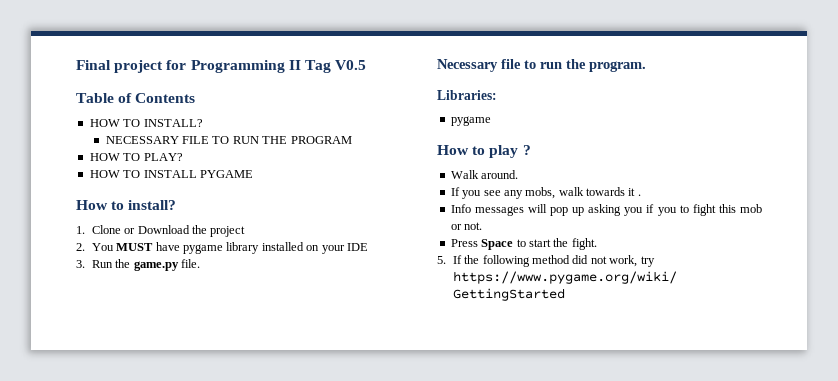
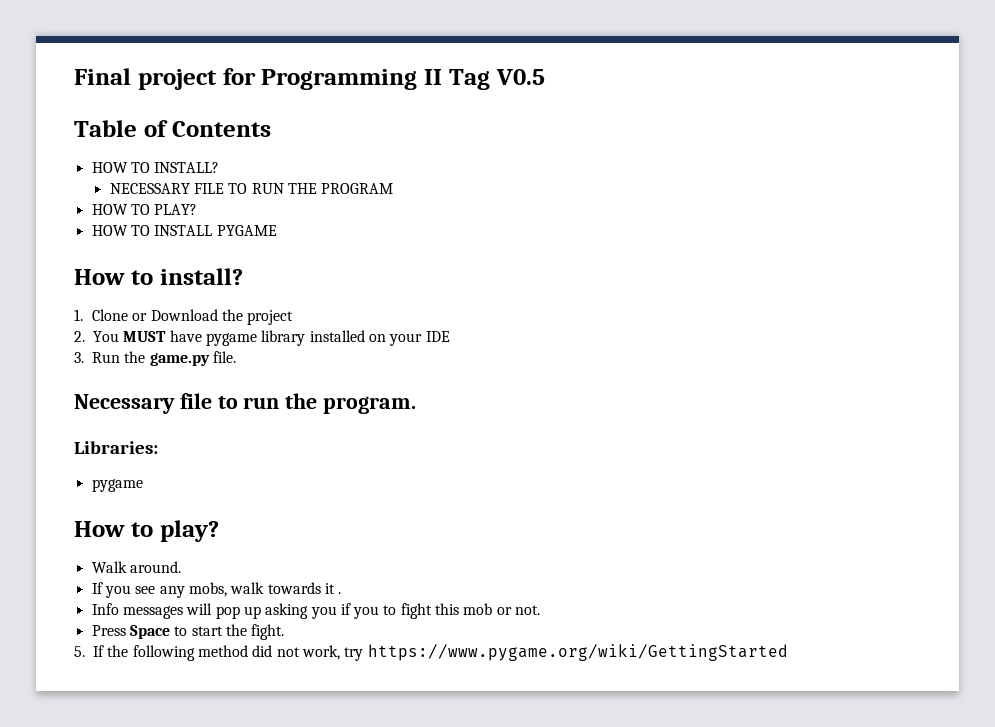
[489,145,531,158] play ? -> [159,520,219,542] play?

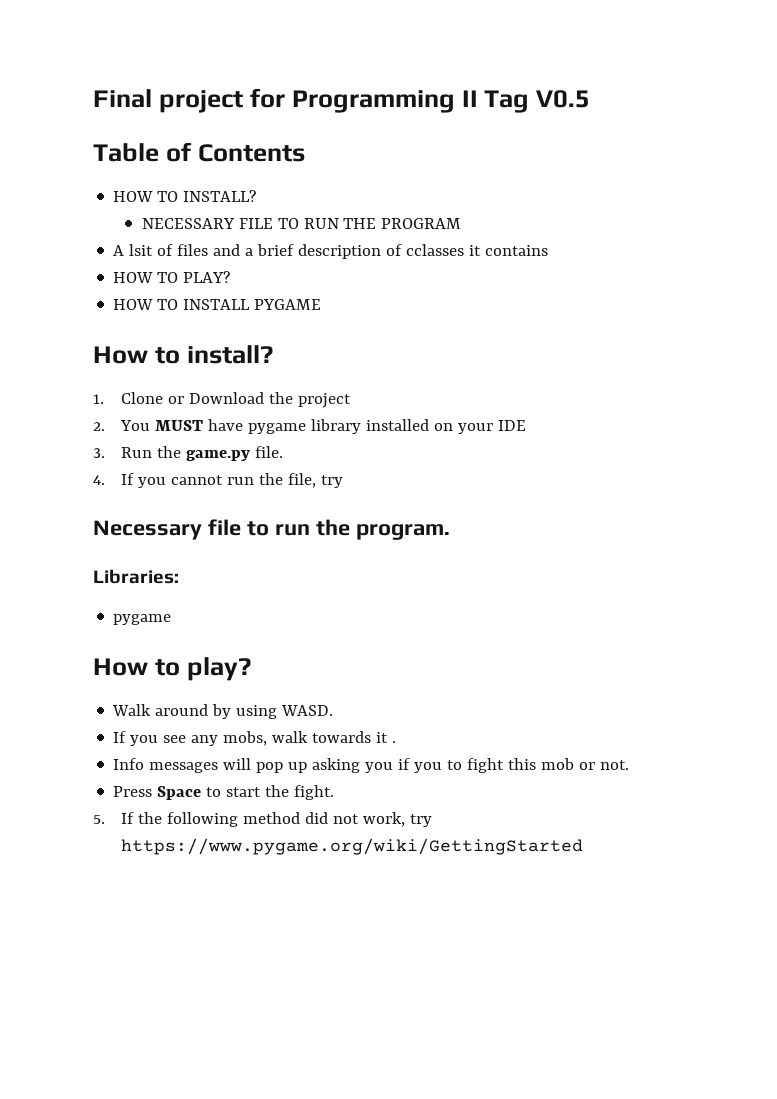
(394, 188) none -> [113,244,549,259] // A lsit of files and a brief description of cclasses it contains
(236, 357) none -> [93,473,344,488] // 4. If you cannot run the file, try
[129,561,181,573] around. -> [155,704,334,719] around by using WASD.

